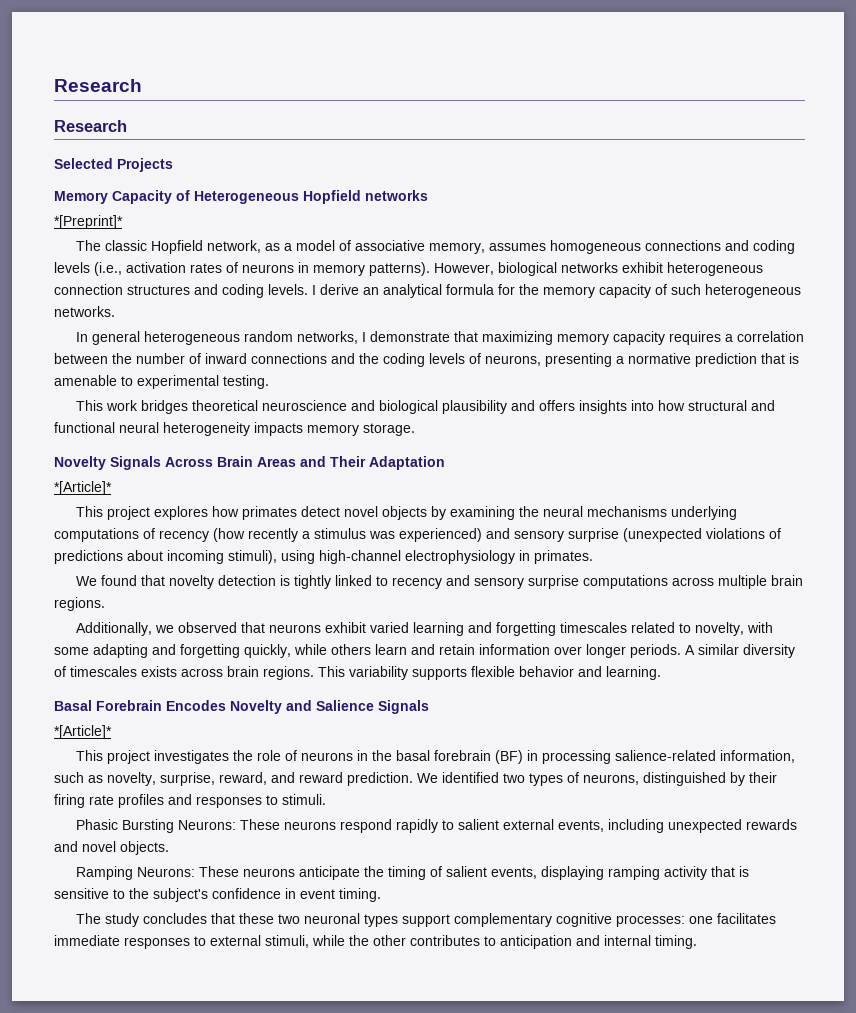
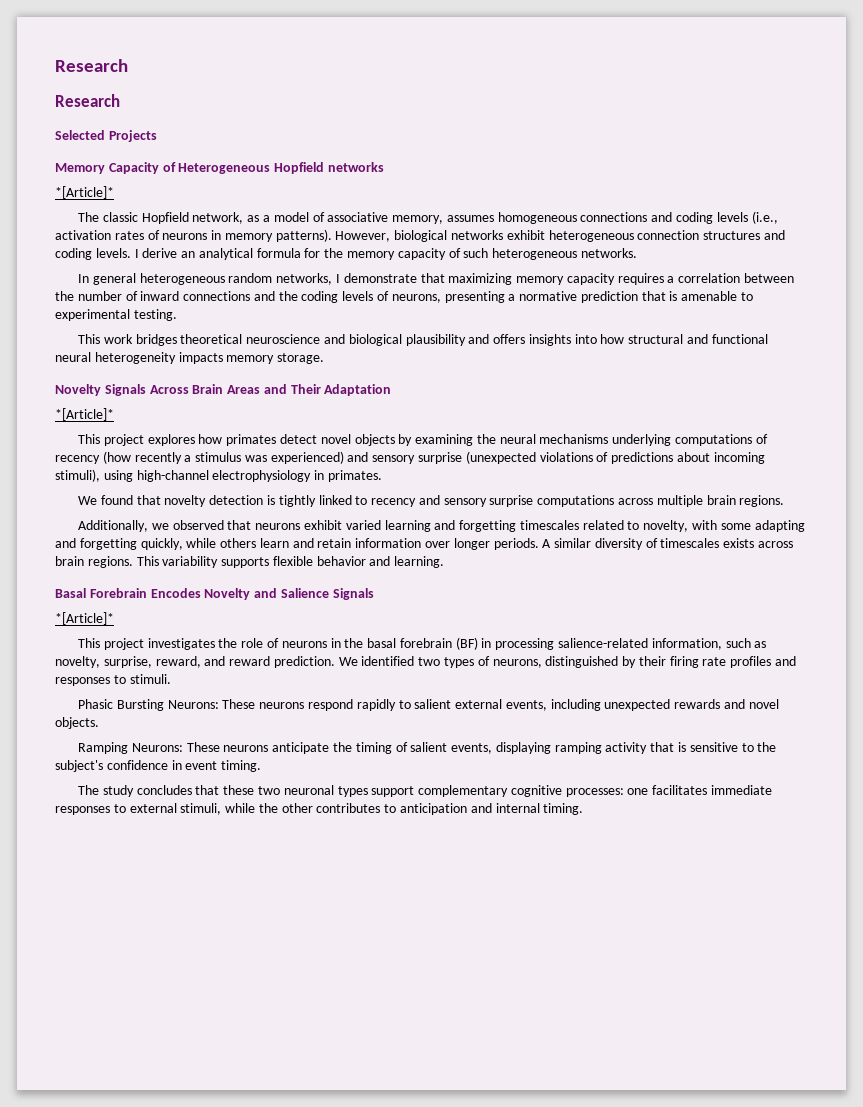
[54,215,123,229] *[Preprint]* -> [55,186,114,199] *[Article]*

